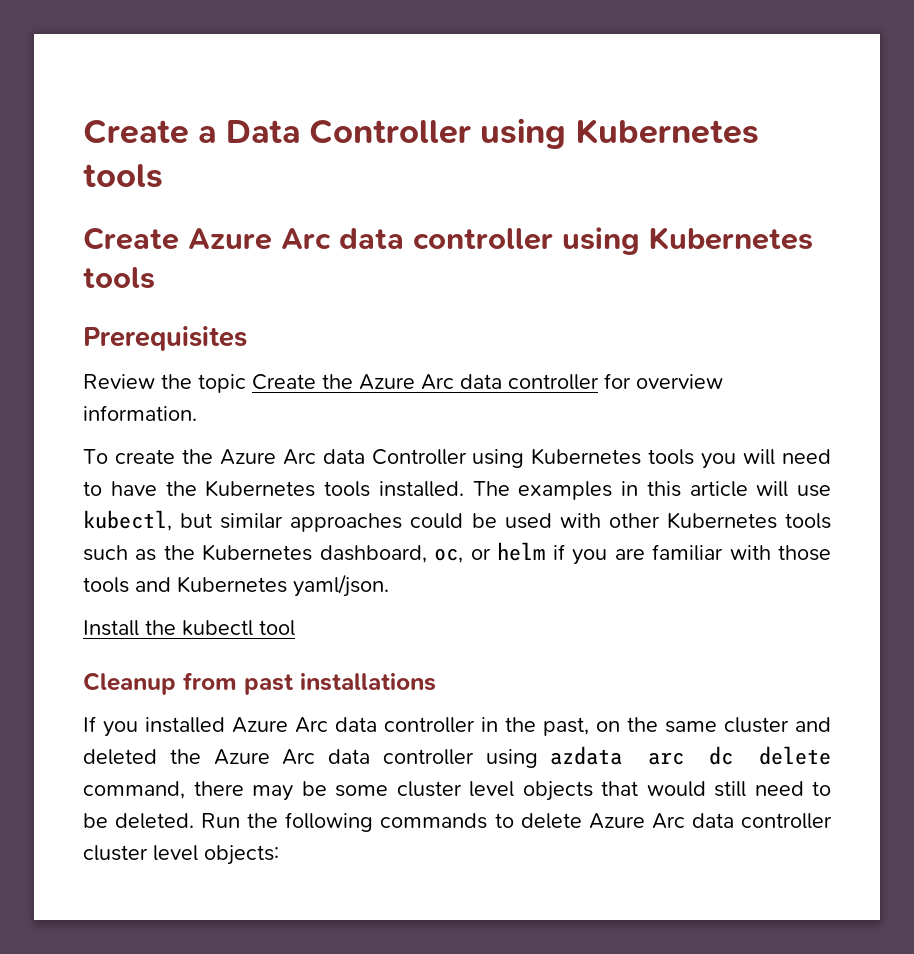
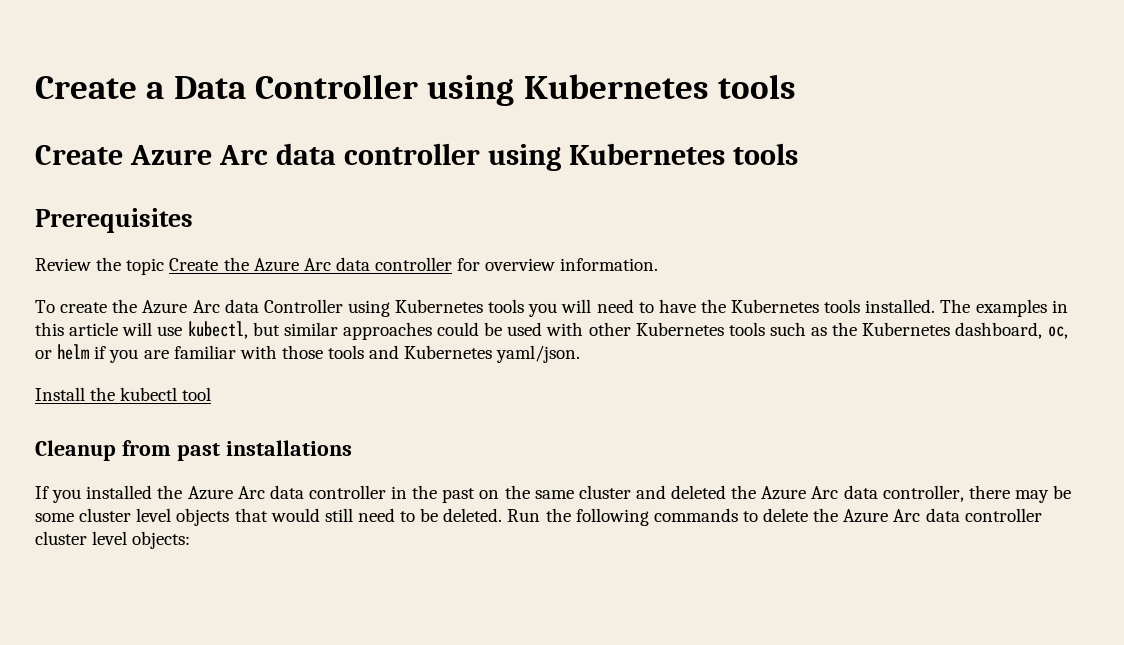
(225, 725) none -> [157,485,183,499] the
[543,717,589,736] past, -> [442,488,476,503] past
[382,746,832,768] [83,781,185,799] controller using azdata arc dc delete command, -> [882,485,964,502] controller,
(582, 821) none -> [813,508,839,522] the

